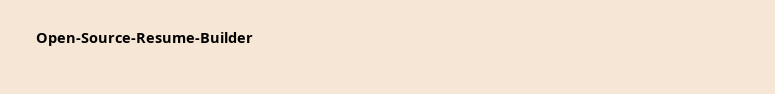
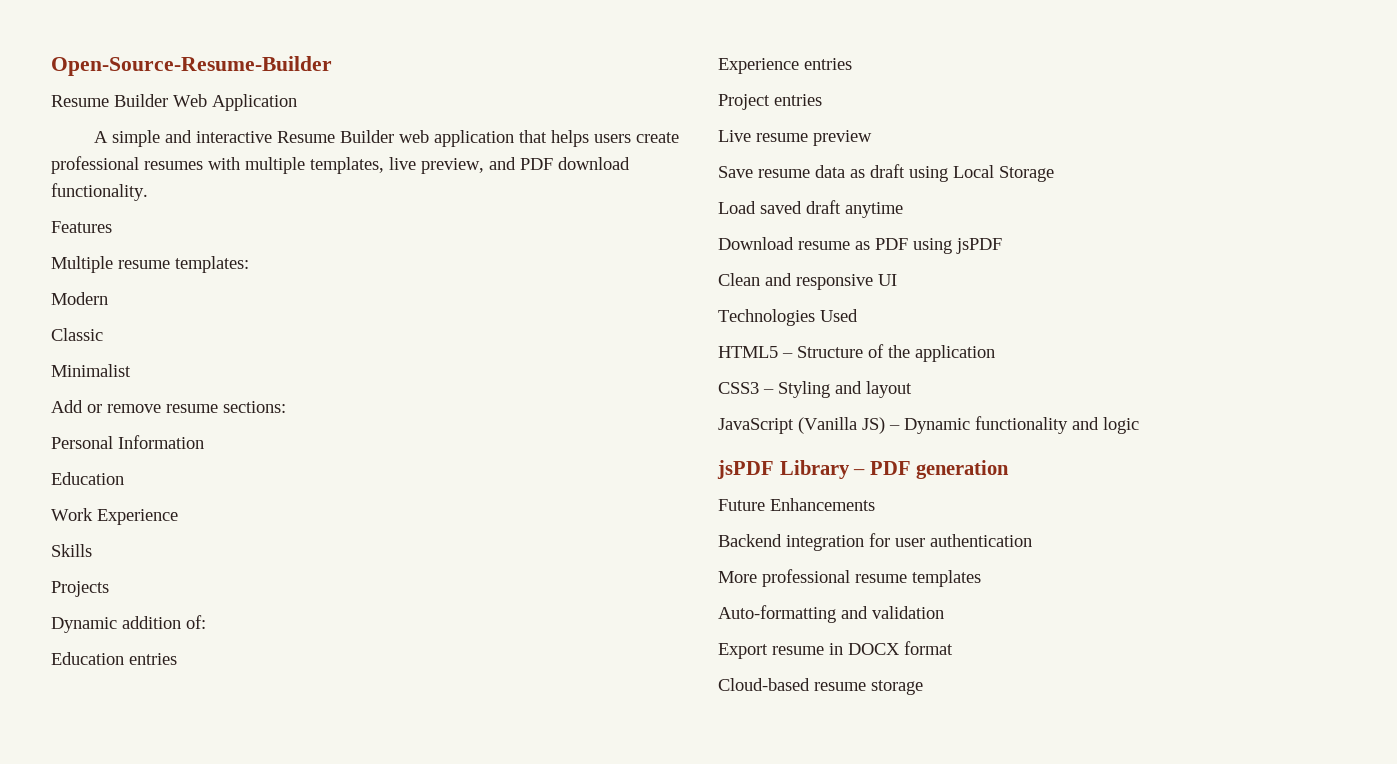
(253, 39) none -> [51,94,297,111] [93,130,679,147] [51,156,630,174] [51,183,148,201] [51,221,112,233] [51,256,249,273] [51,292,108,305] [51,328,103,341] [51,364,131,377] [51,400,286,413] [51,435,204,449] [51,472,124,485] [51,508,178,525] [51,544,92,557] [51,581,109,597] [51,615,206,633] [51,652,177,665] [718,58,852,74] [718,94,822,110] [718,130,872,146] [718,164,1054,182] [718,200,903,218] [718,237,1002,254] [718,273,897,290] [718,309,858,326] [718,344,995,362] [718,381,912,398] [718,416,1139,434] [717,460,1010,479] [718,498,875,511] [718,533,1032,551] [718,569,981,587] [718,605,944,623] [718,641,953,659] [718,678,923,695] // Resume Builder Web Application // A simple and interactive Resume Builder web application that helps users create professional resumes with multiple templates, live preview, and PDF download functionality. // Features // Multiple resume templates: // Modern // Classic // Minimalist // Add or remove resume sections: // Personal Information // Education // Work Experience // Skills // Projects // Dynamic addition of: // Education entries // Experience entries // Project entries // Live resume preview // Save resume data as draft using Local Storage // Load saved draft anytime // Download resume as PDF using jsPDF // Clean and responsive UI // Technologies Used // HTML5 – Structure of the application // CSS3 – Styling and layout // JavaScript (Vanilla JS) – Dynamic functionality and logic // jsPDF Library – PDF generation // Future Enhancements // Backend integration for user authentication // More professional resume templates // Auto-formatting and validation // Export resume in DOCX format // Cloud-based resume storage

